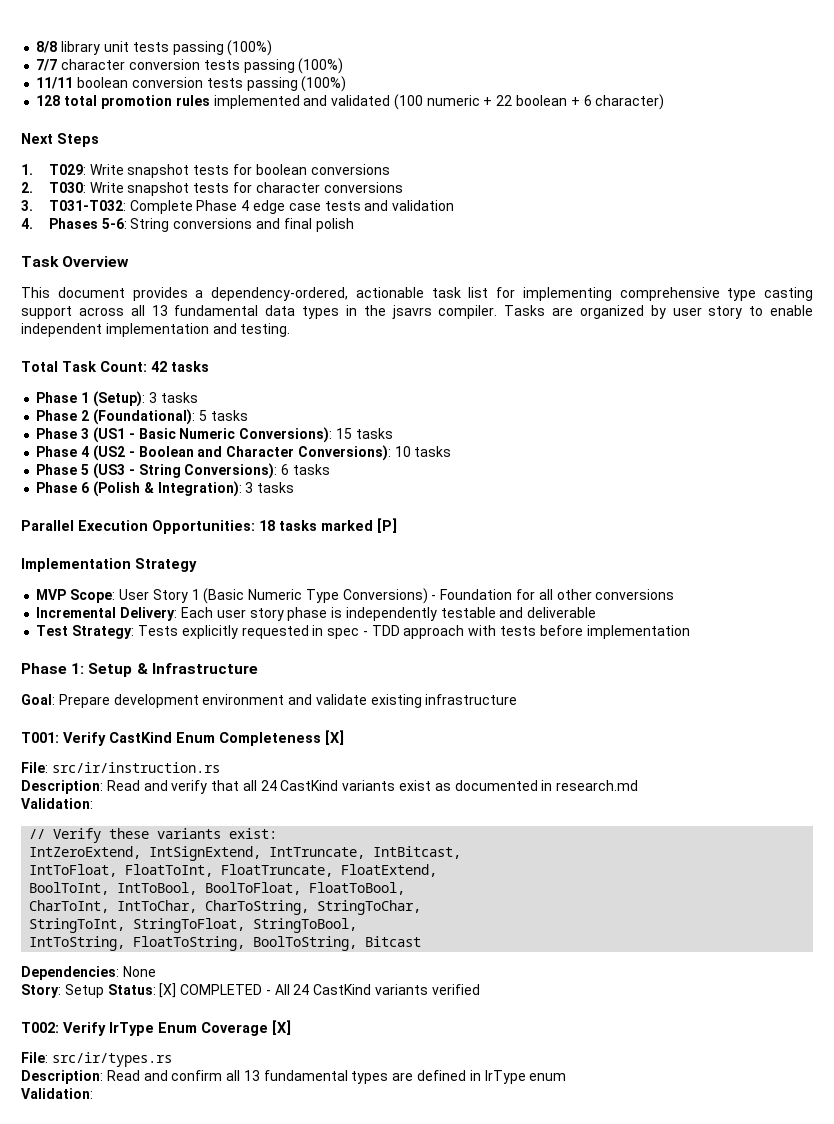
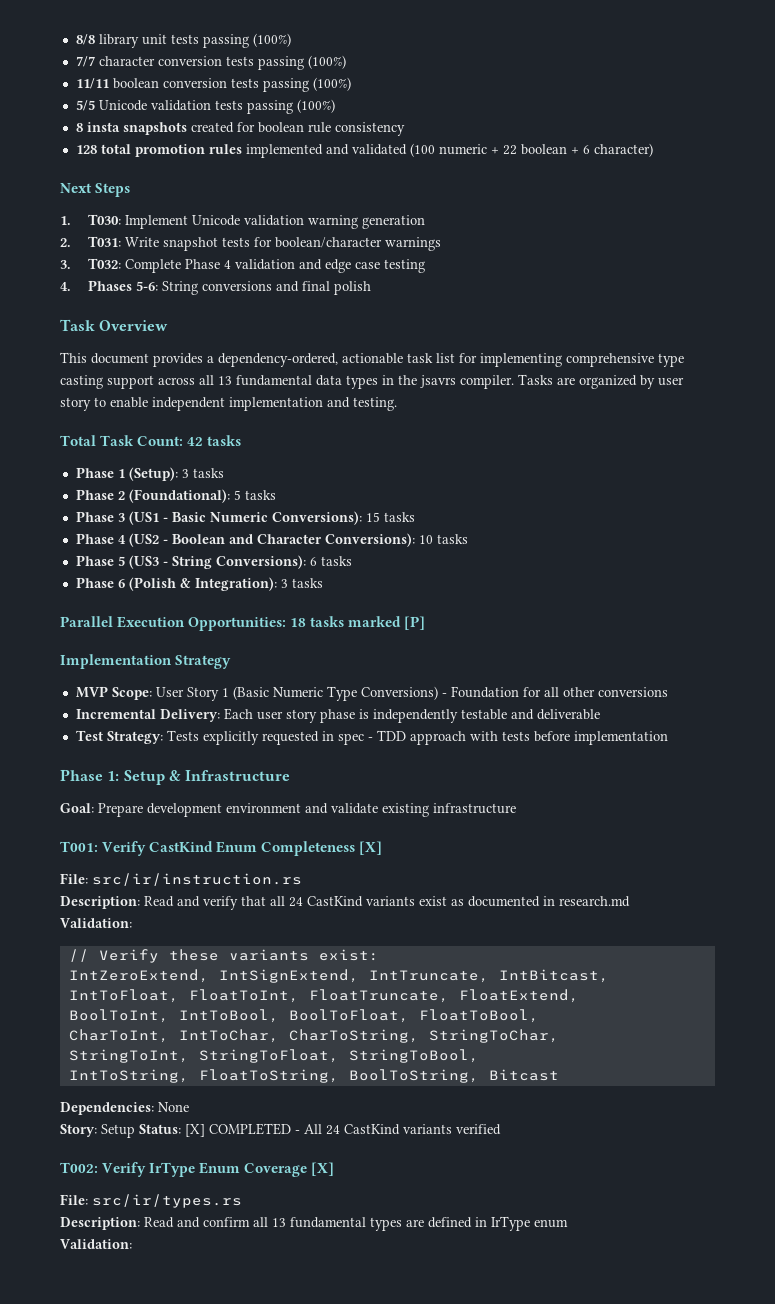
(347, 84) none -> [75,99,335,114] [75,122,405,136] // 5/5 Unicode validation tests passing (100%) // 8 insta snapshots created for boolean rule consistency
[48,164,390,178] [21,182,403,196] [21,200,455,214] T029: Write snapshot tests for boolean conversions // 2. T030: Write snapshot tests for character conversions // 3. T031-T032: Complete Phase 4 edge case tests and validation -> [87,214,425,229] [60,236,441,251] [60,258,425,273] T030: Implement Unicode validation warning generation // 2. T031: Write snapshot tests for boolean/character warnings // 3. T032: Complete Phase 4 validation and edge case testing

